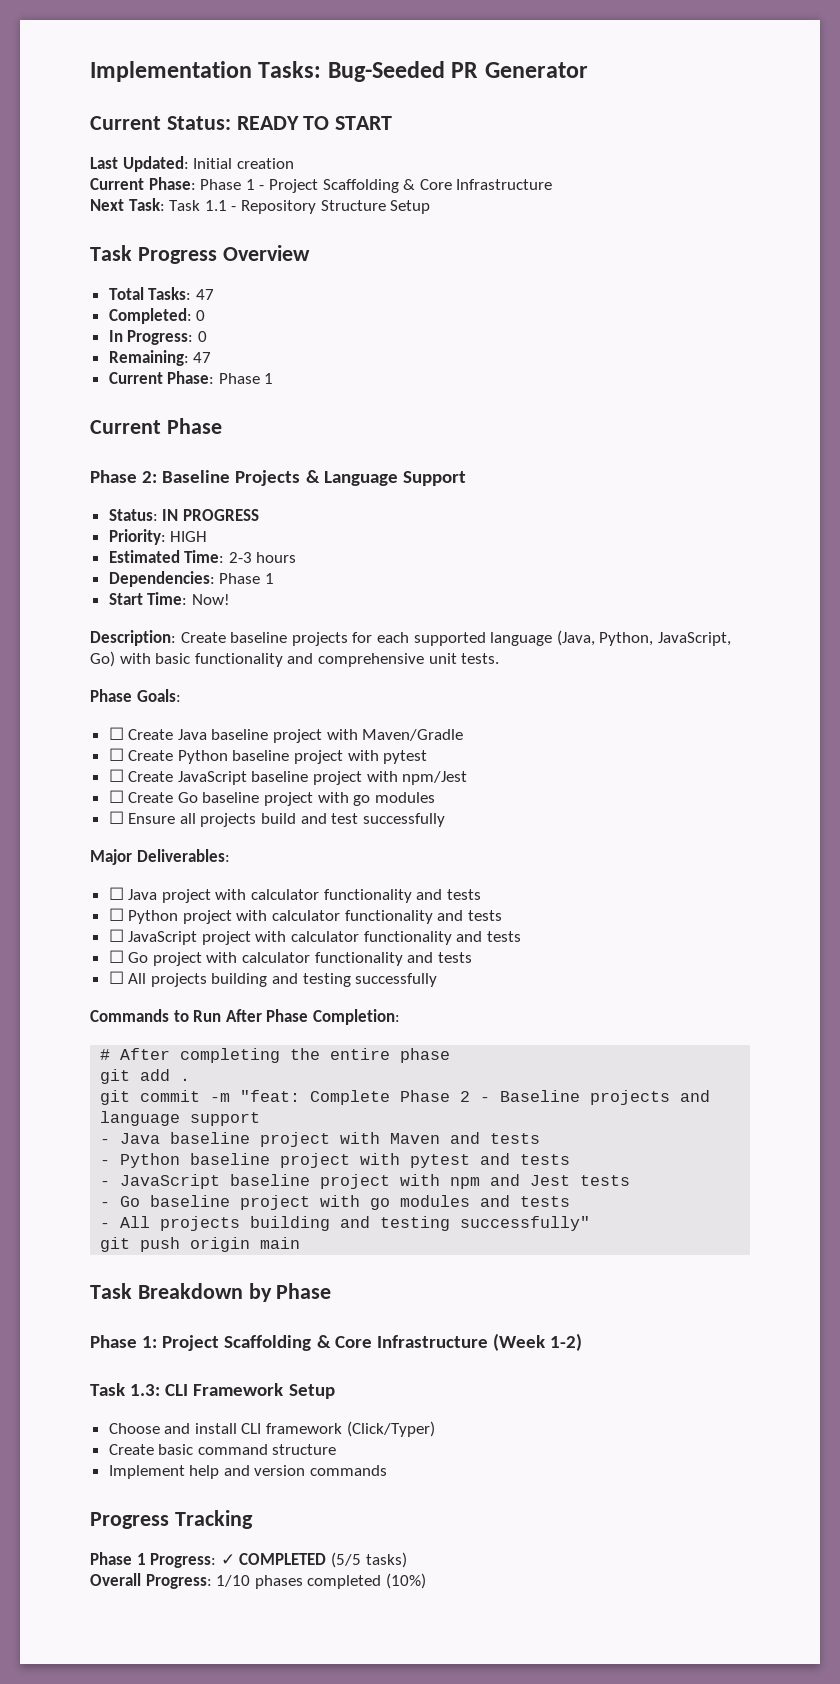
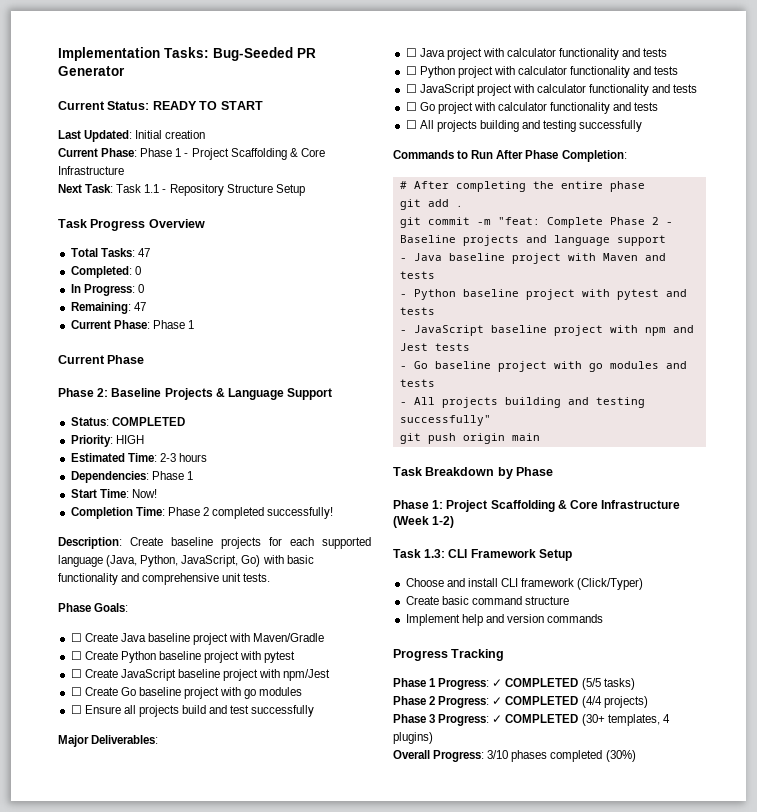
[162,509,259,521] IN PROGRESS -> [111,417,185,426] COMPLETED
(230, 599) none -> [70,507,334,519] // Completion Time: Phase 2 completed successfully!
(407, 1560) none -> [393,696,648,708] [393,714,670,726] [393,732,433,744] // Phase 2 Progress: ✓ COMPLETED (4/4 projects) // Phase 3 Progress: ✓ COMPLETED (30+ templates, 4 plugins)
[216,1575,251,1587] 1/10 -> [487,750,509,759] 3/10
[385,1573,426,1589] (10%) -> [605,750,636,762] (30%)

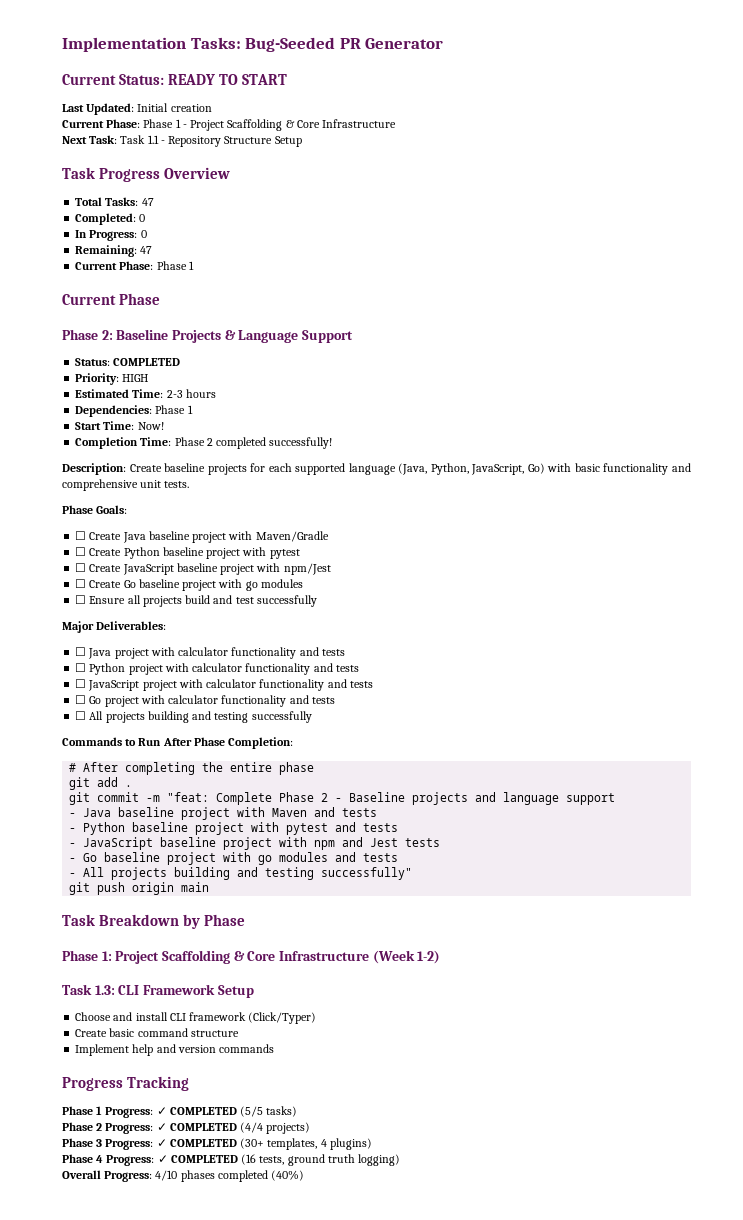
(433, 738) none -> [62,1154,401,1166] // Phase 4 Progress: ✓ COMPLETED (16 tests, ground truth logging)
[487,750,509,759] 3/10 -> [155,1170,178,1181] 4/10
[605,750,636,762] (30%) -> [271,1170,305,1181] (40%)

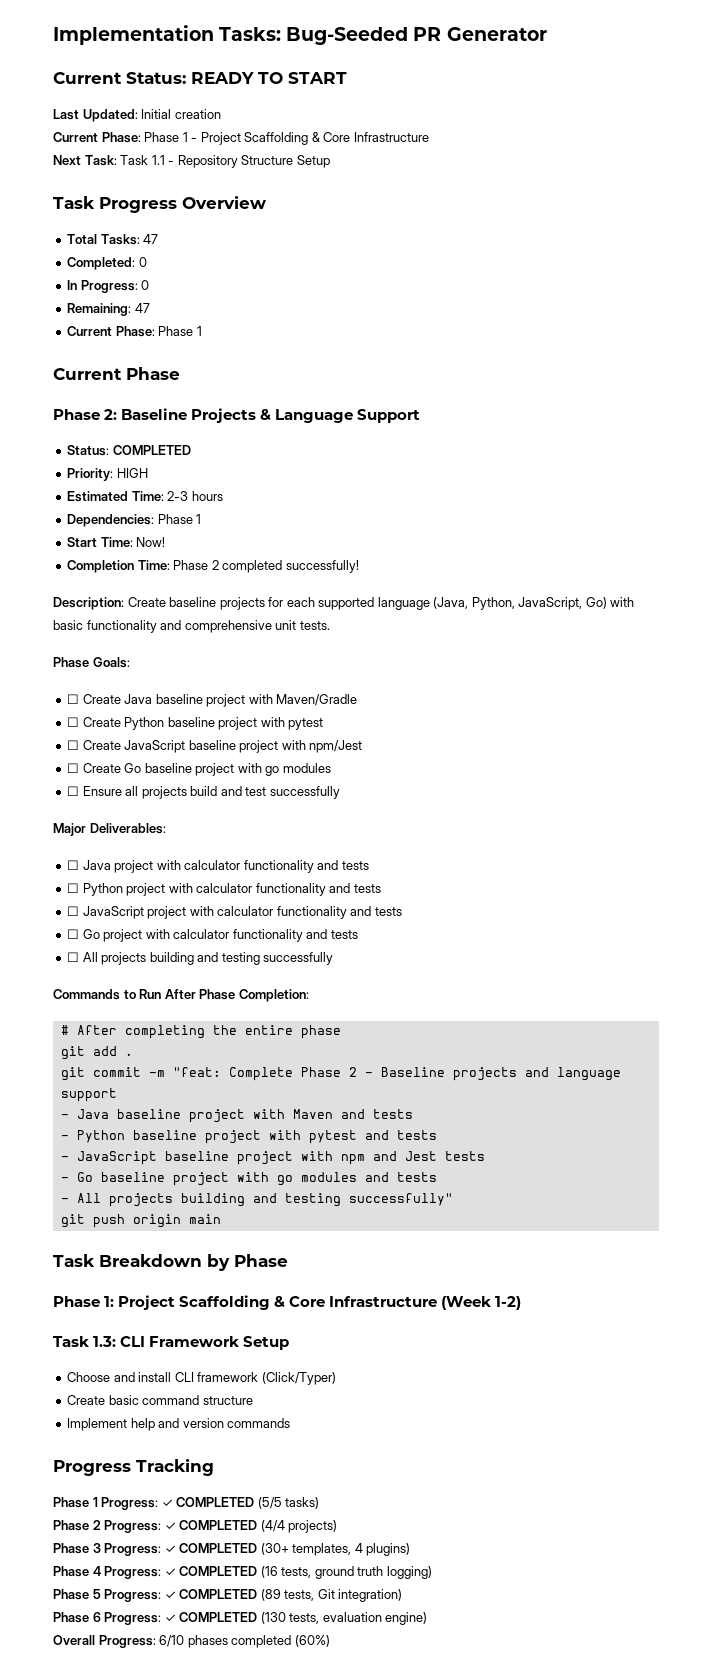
(401, 1160) none -> [53,1589,403,1602] [53,1612,428,1625] // Phase 5 Progress: ✓ COMPLETED (89 tests, Git integration) // Phase 6 Progress: ✓ COMPLETED (130 tests, evaluation engine)
[155,1170,178,1181] 4/10 -> [159,1635,185,1647] 6/10
[271,1170,305,1181] (40%) -> [294,1635,330,1647] (60%)

